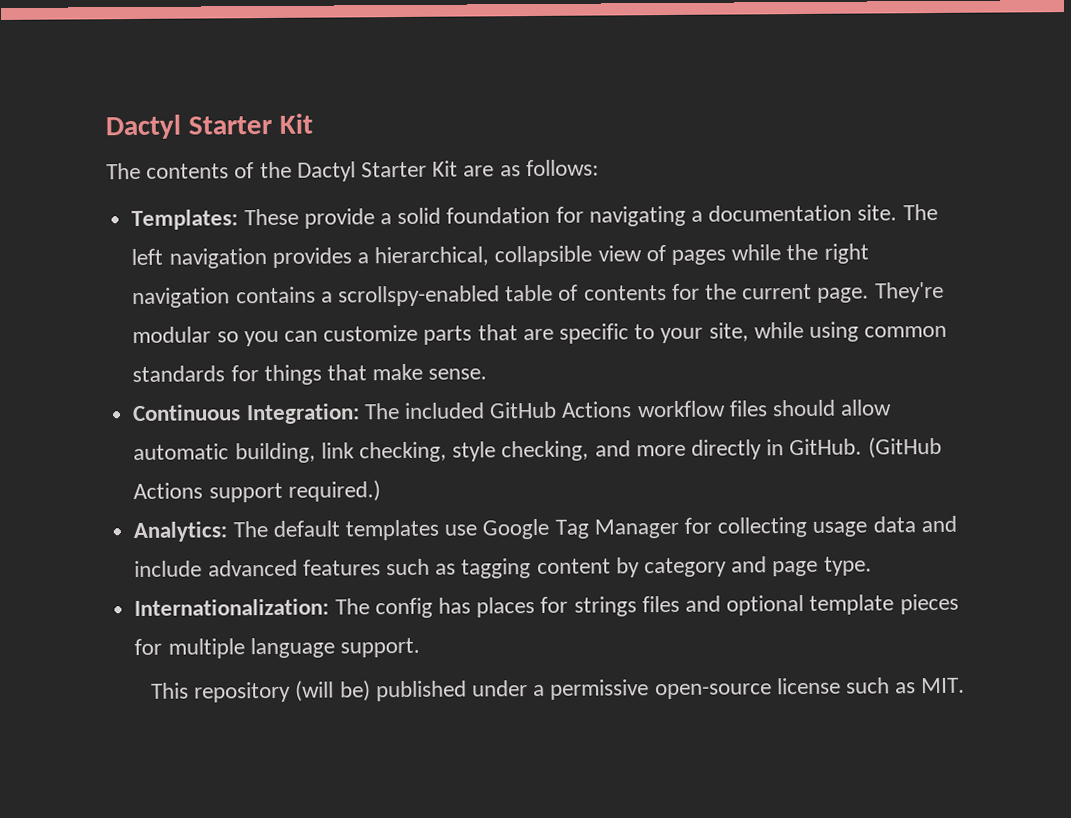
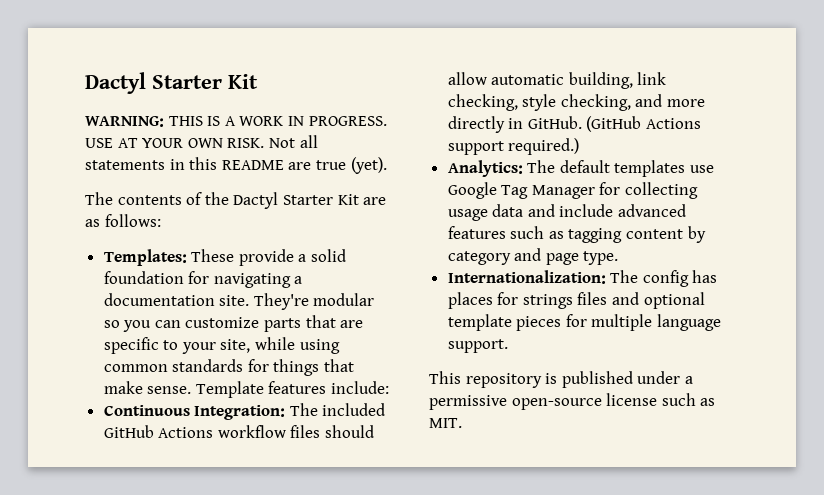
[105,113,313,140] Dactyl Starter Kit -> [85,72,258,94] [85,116,387,127] [85,135,318,148] [85,157,387,174] Dactyl Starter Kit // WARNING: THIS IS A WORK IN PROGRESS. USE AT YOUR OWN RISK. Not all statements in this README are true (yet).
[902,203,938,221] [131,243,869,269] [132,283,870,309] The left navigation provides a hierarchical, collapsible view of pages while the right navigation contains a scrollspy-enabled table of contents for the current page. -> (250, 300) none
(488, 374) none -> [195,381,390,398] Template features include:
[295,680,371,702] (will be) -> [545,373,558,384] is

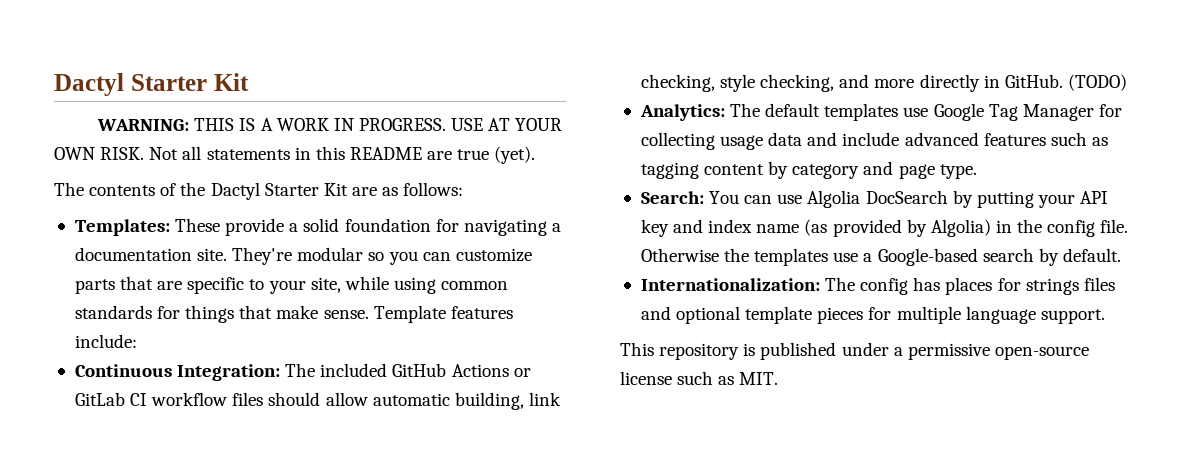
(214, 432) none -> [513,368,531,377] [74,392,148,406] or GitLab CI
[586,116,702,132] [447,138,580,155] (GitHub Actions support required.) -> [1067,74,1127,91] (TODO)
(619, 258) none -> [640,190,1109,208] [640,219,1129,237] [640,248,1121,266] // Search: You can use Algolia DocSearch by putting your API key and index name (as provided by Algolia) in the config file. Otherwise the templates use a Google-based search by default.

